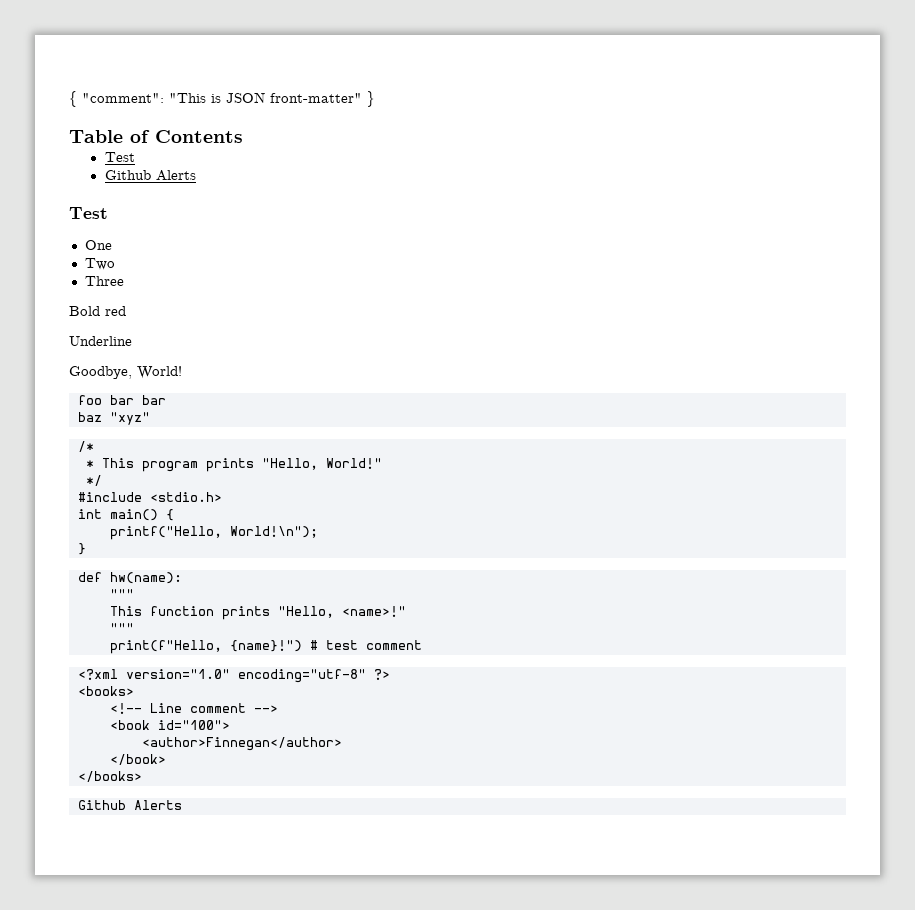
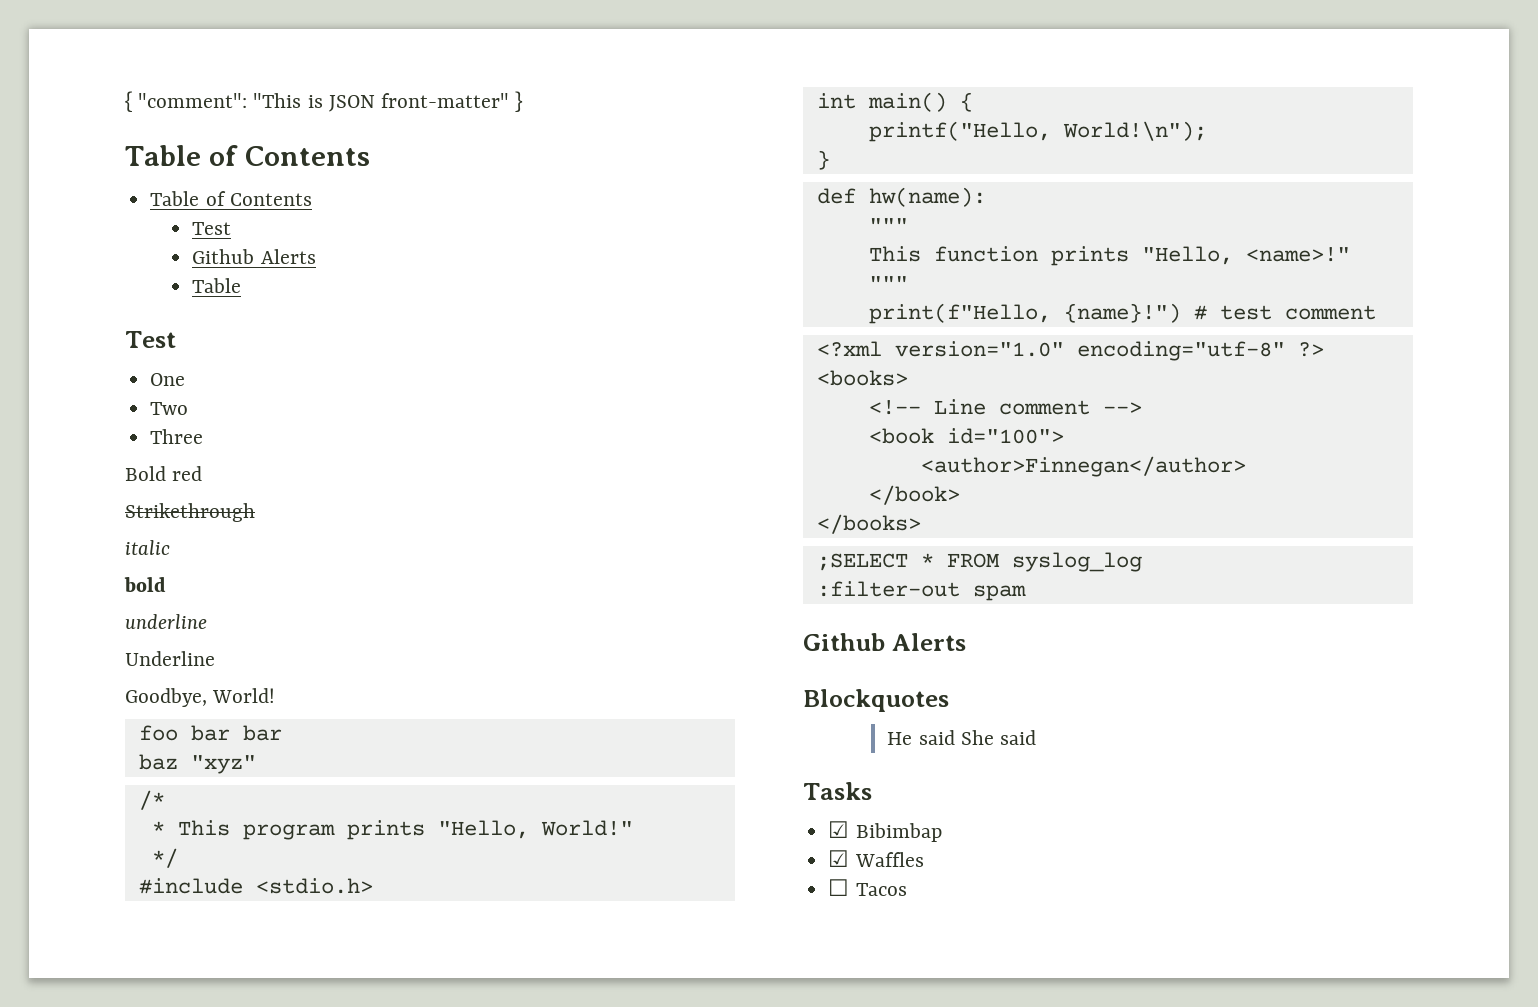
(243, 136) none -> [150,191,312,206] // Table of Contents
(196, 175) none -> [192,278,242,293] // Table
(126, 311) none -> [125,503,255,522] [125,540,170,555] [124,577,166,592] [125,614,207,629] // Strikethrough // italic // bold // underline
[77,800,182,810] Github Alerts -> [816,552,1142,572] [816,581,1026,601] [803,633,966,651] [803,689,949,712] [887,730,1036,745] [803,782,872,800] [828,821,942,842] [828,850,924,867] [828,879,907,896] ;SELECT * FROM syslog_log // :filter-out spam // Github Alerts // Blockquotes // He said She said // Tasks // ☑ Bibimbap // ☑ Waffles // ☐ Tacos

